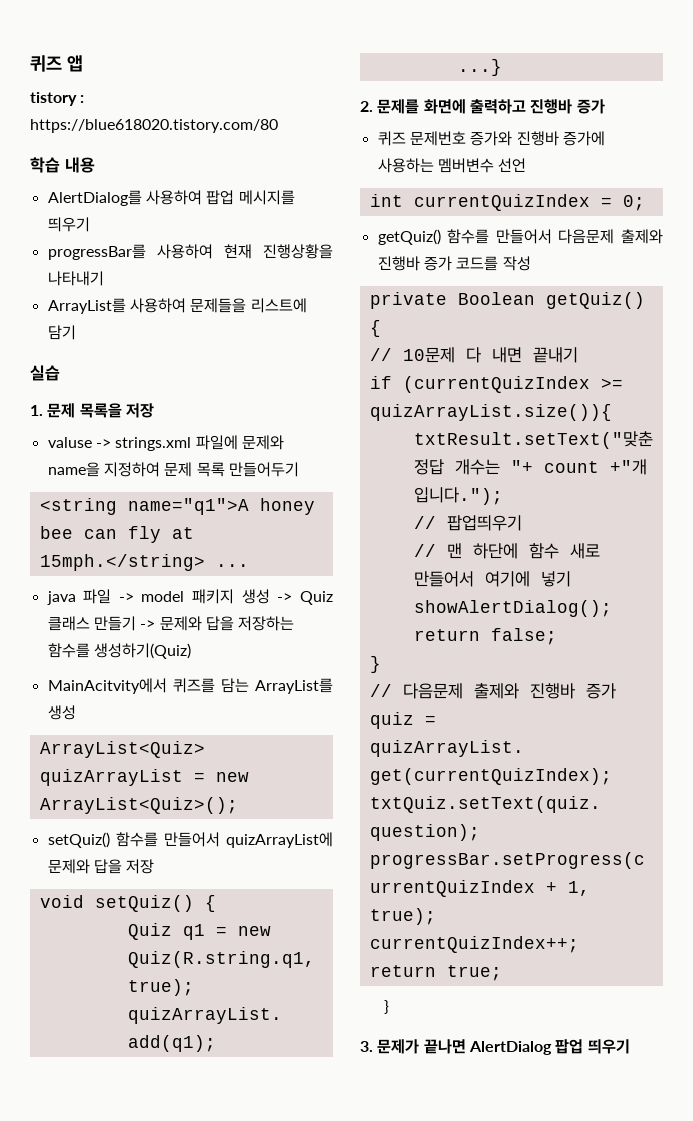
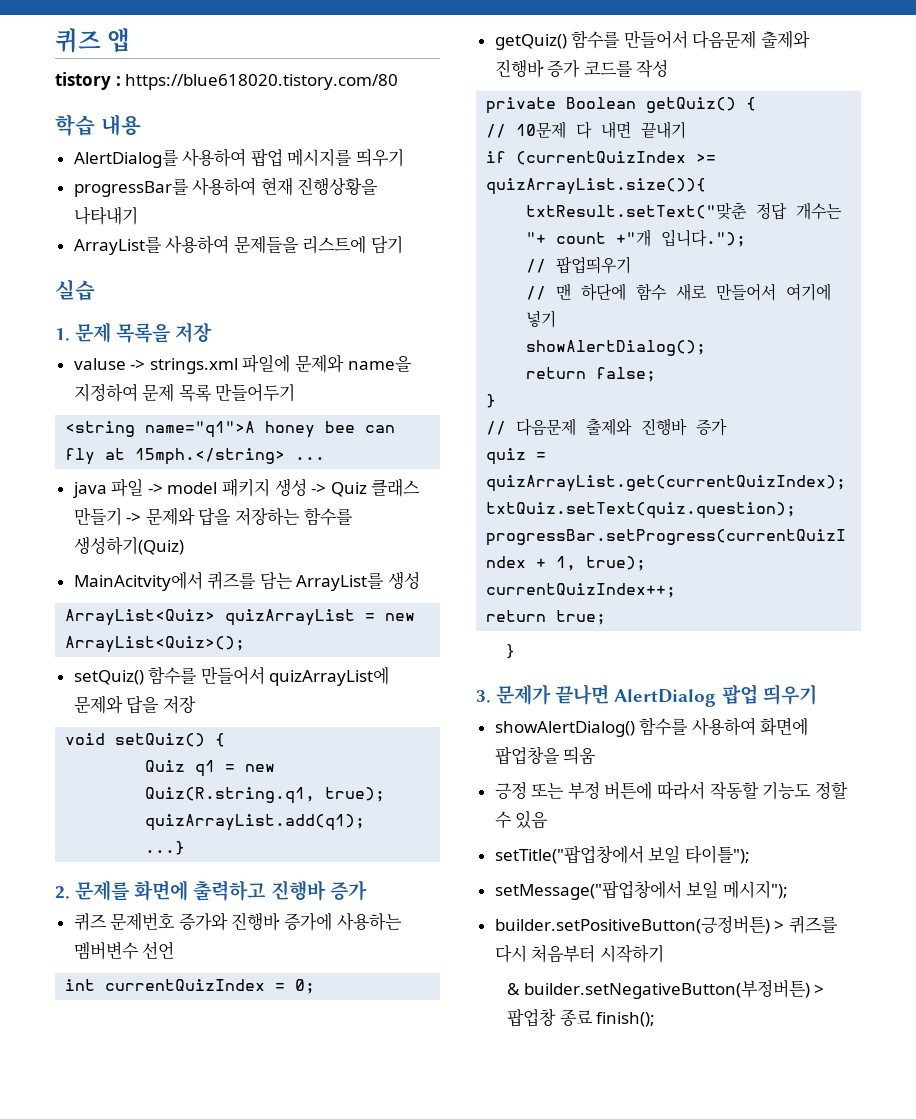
(630, 1046) none -> [494,717,809,737] [494,746,597,765] [494,781,848,800] [494,811,549,829] [494,845,750,864] [494,880,788,900] [494,916,838,934] [494,944,664,963] [506,980,825,999] [506,1008,656,1027] // showAlertDialog() 함수를 사용하여 화면에 팝업창을 띄움 // 긍정 또는 부정 버튼에 따라서 작동할 기능도 정할 수 있음 // setTitle("팝업창에서 보일 타이틀"); // setMessage("팝업창에서 보일 메시지"); // builder.setPositiveButton(긍정버튼) > 퀴즈를 다시 처음부터 시작하기 // & builder.setNegativeButton(부정버튼) > 팝업창 종료 finish();

